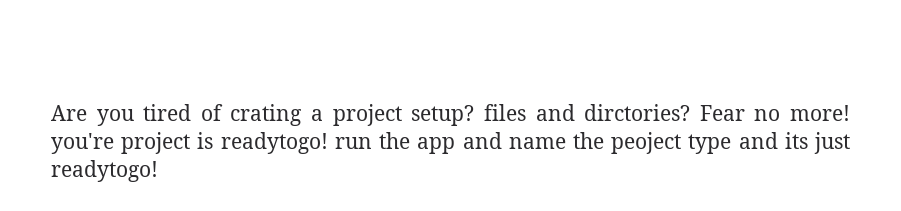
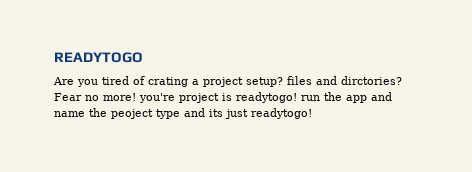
(51, 113) none -> [54,52,143,63] READYTOGO //

